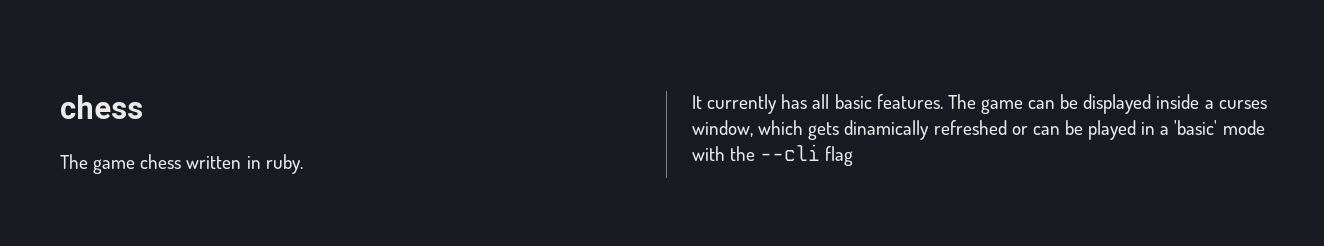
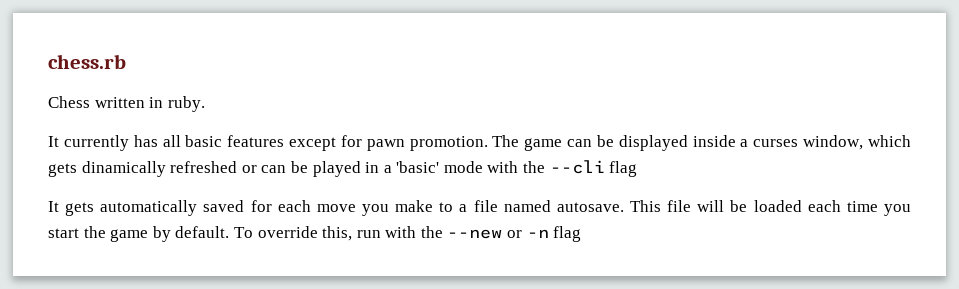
[60,95,143,119] [60,154,182,174] chess // The game chess -> [48,54,126,69] [48,96,90,108] chess.rb // Chess
[876,94,943,109] features. -> [227,135,488,151] features except for pawn promotion.
(854, 156) none -> [48,200,911,216] [48,226,582,242] // It gets automatically saved for each move you make to a file named autosave. This file will be loaded each time you start the game by default. To override this, run with the --new or -n flag

